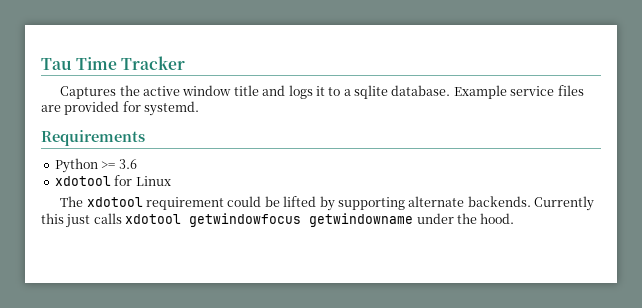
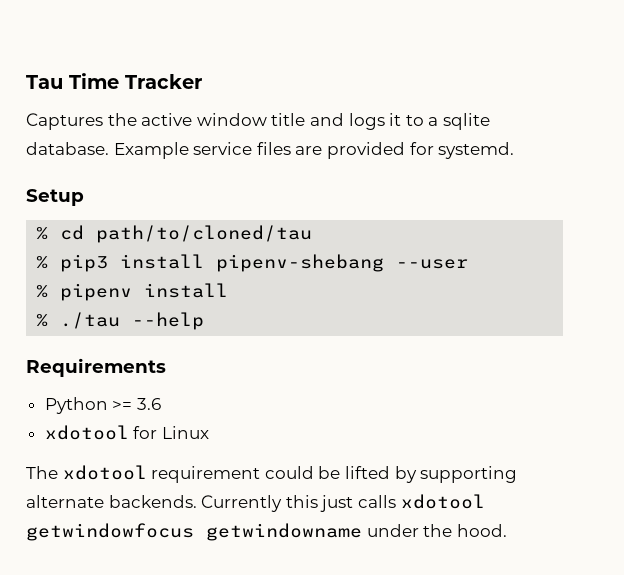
(200, 108) none -> [26,189,84,206] [36,225,313,243] [36,254,469,272] [36,283,229,301] [36,312,205,330] // Setup // % cd path/to/cloned/tau // % pip3 install pipenv-shebang --user // % pipenv install // % ./tau --help

